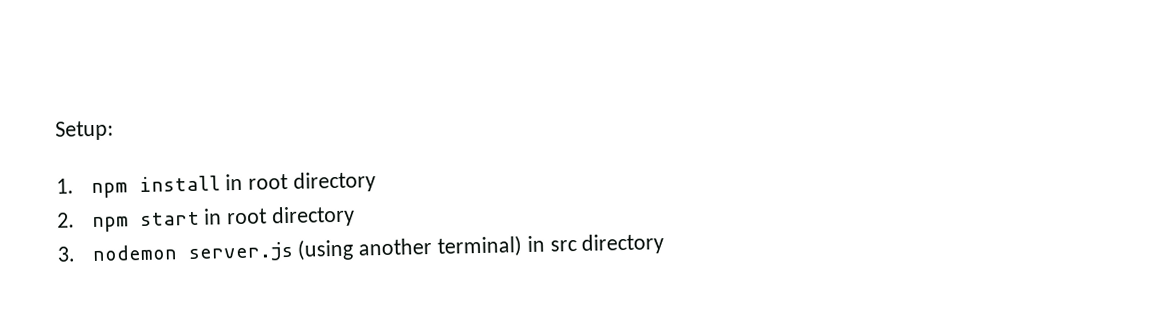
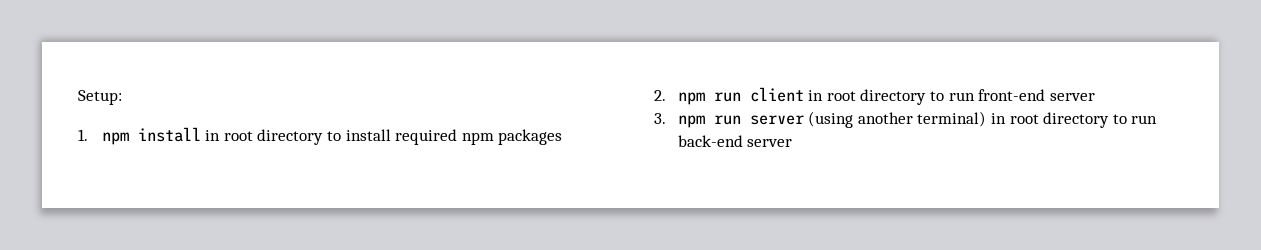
(376, 182) none -> [327,129,563,145] to install required npm packages
[139,205,355,228] [57,233,665,263] start in root directory // 3. nodemon server.js (using another terminal) in src directory -> [713,87,1095,105] [654,111,1158,128] [677,135,793,147] run client in root directory to run front-end server // 3. npm run server (using another terminal) in root directory to run back-end server

